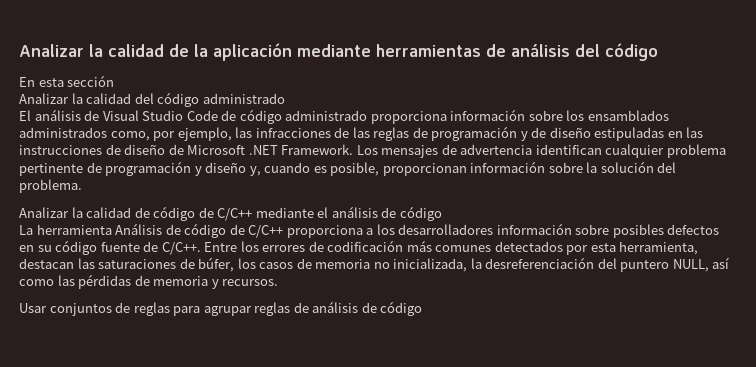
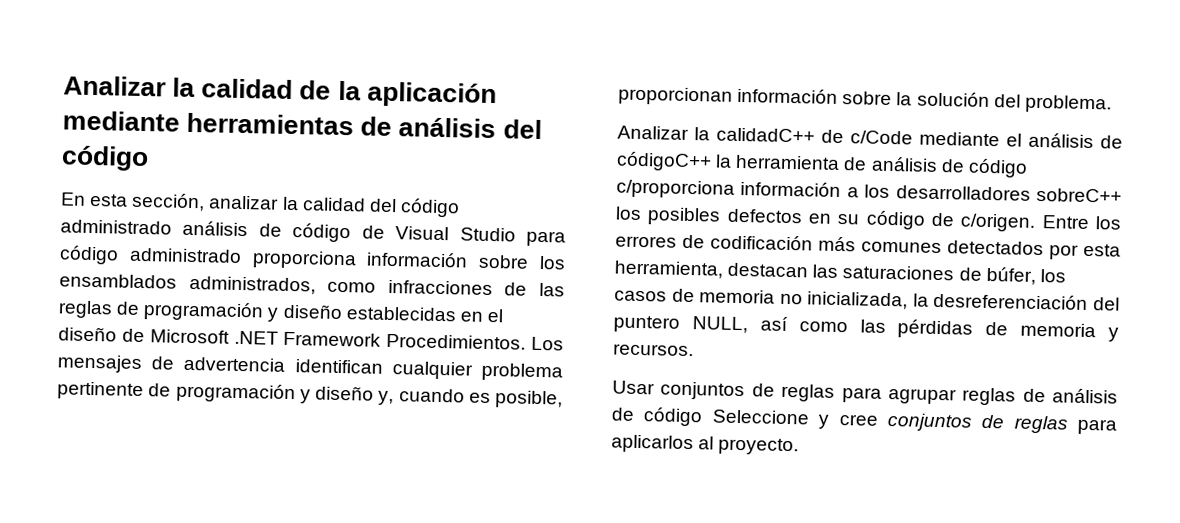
[67,75,115,87] [19,93,69,104] sección // Analizar -> [131,192,280,212] sección, analizar
[19,109,237,121] // El análisis de Visual Studio Code de -> [182,220,566,247] análisis de código de Visual Studio para
[19,127,253,141] administrados como, por ejemplo, las -> [188,275,377,295] administrados, como
[531,127,704,141] [19,144,121,155] de diseño estipuladas en las instrucciones de -> [282,303,504,323] diseño establecidas en el
[281,144,354,155] Framework. -> [283,331,527,350] Framework Procedimientos.
[86,206,442,221] [19,223,363,238] calidad de código de C/C++ mediante el análisis de código // La herramienta Análisis de código de C/C++ proporciona -> [716,127,1123,149] [616,151,1028,178] [616,179,842,199] calidadC++ de c/Code mediante el análisis de códigoC++ la herramienta de análisis de código c/proporciona información
[496,223,610,235] información sobre -> [1036,187,1122,203] [615,206,642,221] sobreC++ los
[100,241,201,255] fuente de C/C++. -> [931,212,1037,232] de c/origen.
(423, 308) none -> [711,409,1117,435] [611,434,800,456] Seleccione y cree conjuntos de reglas para aplicarlos al proyecto.

